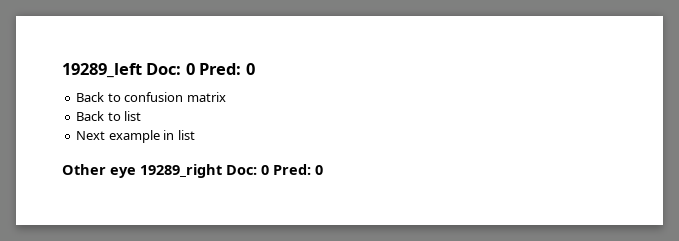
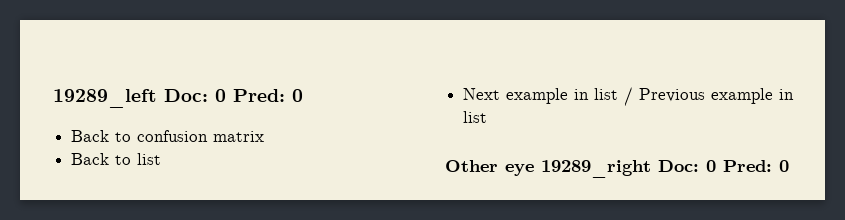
(195, 135) none -> [624,87,795,106] [463,111,488,123] / Previous example in list

